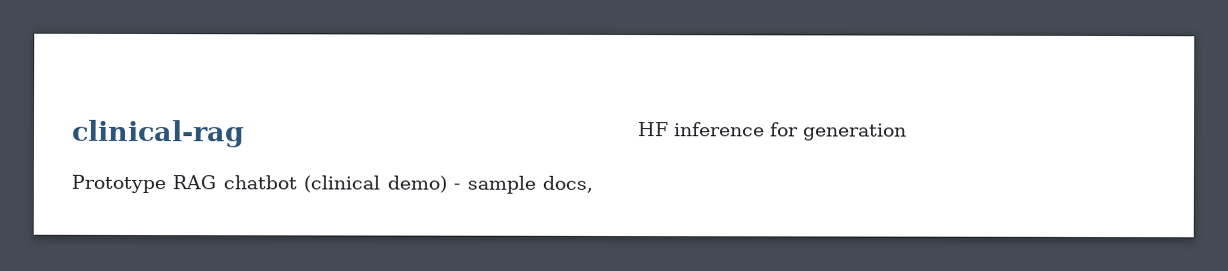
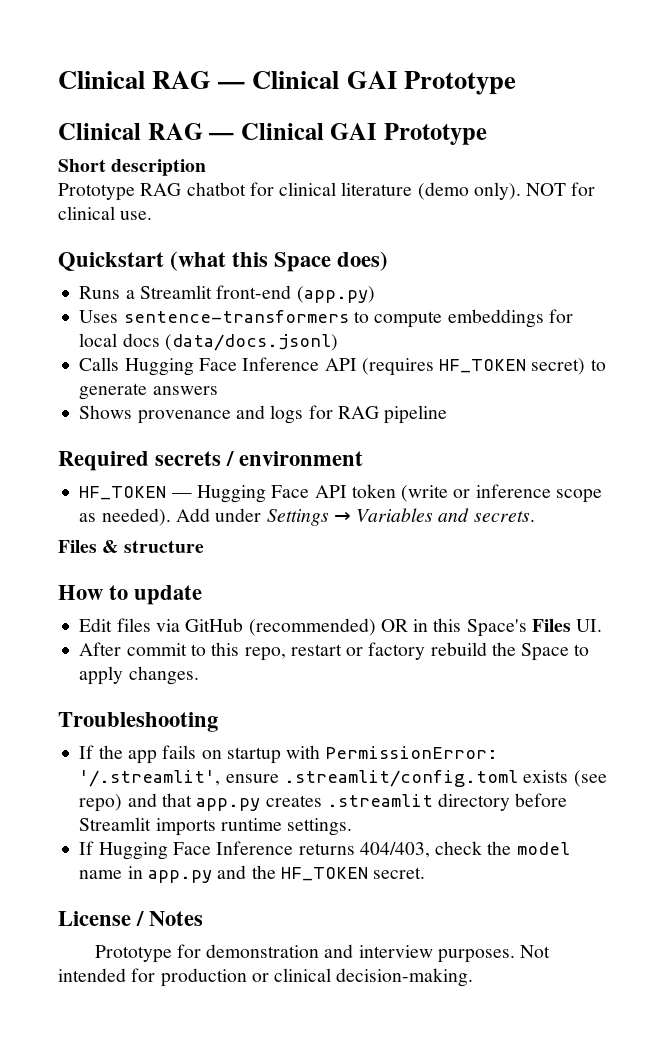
[71,119,245,148] [71,174,593,194] [637,122,907,141] clinical-rag // Prototype RAG chatbot (clinical demo) - sample docs, HF inference for generation -> [58,71,516,95] [58,123,488,145] [58,159,207,176] [58,182,596,201] [58,206,153,220] [58,251,389,272] [79,285,375,303] [79,309,573,328] [79,333,338,351] [79,357,606,376] [79,383,218,400] [79,405,448,424] [58,451,364,471] [79,484,602,503] [79,508,535,526] [58,540,204,553] [58,585,203,605] [79,618,603,637] [79,642,590,661] [79,666,199,685] [58,712,218,732] [79,745,499,764] [79,770,607,787] [79,793,568,812] [79,817,353,836] [79,841,570,860] [79,865,426,883] [58,911,204,926] [94,944,551,963] [58,968,474,987] Clinical RAG — Clinical GAI Prototype // Clinical RAG — Clinical GAI Prototype // Short description // Prototype RAG chatbot for clinical literature (demo only). NOT for clinical use. // Quickstart (what this Space does) // Runs a Streamlit front-end (app.py) // Uses sentence-transformers to compute embeddings for local docs (data/docs.jsonl) // Calls Hugging Face Inference API (requires HF_TOKEN secret) to generate answers // Shows provenance and logs for RAG pipeline // Required secrets / environment // HF_TOKEN — Hugging Face API token (write or inference scope as needed). Add under Settings → Variables and secrets. // Files & structure // How to update // Edit files via GitHub (recommended) OR in this Space's Files UI. // After commit to this repo, restart or factory rebuild the Space to apply changes. // Troubleshooting // If the app fails on startup with PermissionError: '/.streamlit', ensure .streamlit/config.toml exists (see repo) and that app.py creates .streamlit directory before Streamlit imports runtime settings. // If Hugging Face Inference returns 404/403, check the model name in app.py and the HF_TOKEN secret. // License / Notes // Prototype for demonstration and interview purposes. Not intended for production or clinical decision-making.

